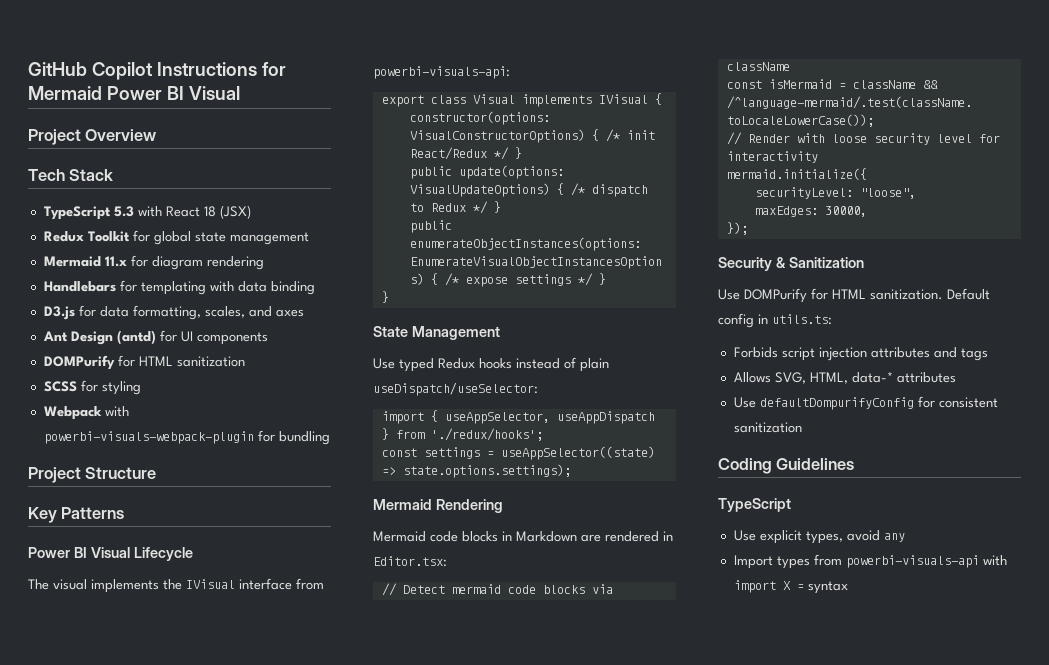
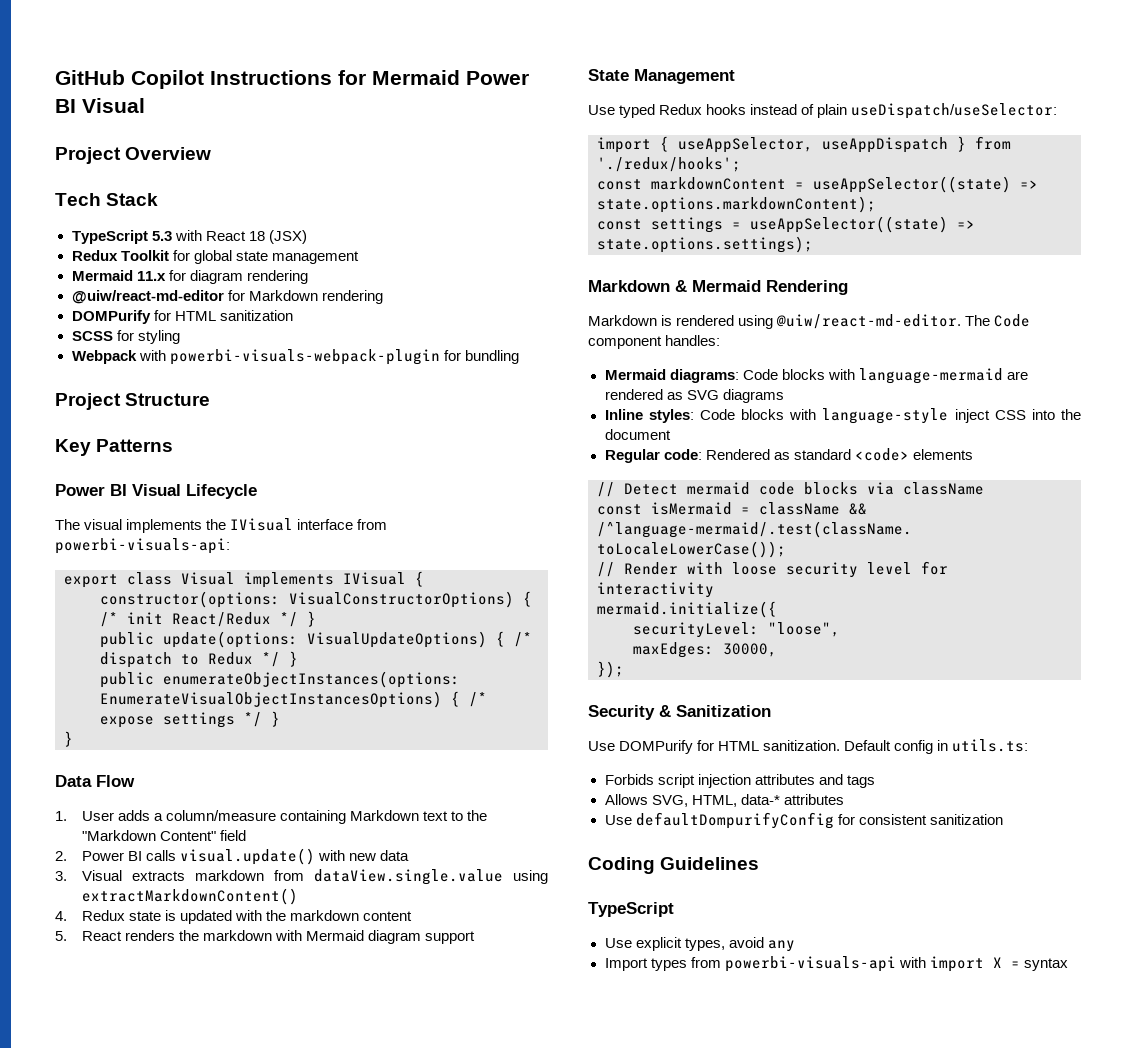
[43,280,315,295] [43,305,304,320] [42,330,268,345] Handlebars for templating with data binding // D3.js for data formatting, scales, and axes // Ant Design (antd) for UI components -> [71,290,383,304] @uiw/react-md-editor for Markdown rendering
(389, 297) none -> [55,775,135,787] [55,810,488,824] [82,830,247,841] [55,848,410,865] [55,869,548,885] [82,888,299,905] [55,910,413,924] [55,930,476,944] // Data Flow // 1. User adds a column/measure containing Markdown text to the "Markdown Content" field // 2. Power BI calls visual.update() with new data // 3. Visual extracts markdown from dataView.single.value using extractMarkdownContent() // 4. Redux state is updated with the markdown content // 5. React renders the markdown with Mermaid diagram support
(543, 434) none -> [597,176,1038,193] [597,196,876,213] // const markdownContent = useAppSelector((state) => state.options.markdownContent);
(571, 471) none -> [588,280,687,292] Markdown &
[373,531,673,542] [373,556,447,567] Mermaid code blocks in Markdown are rendered in Editor.tsx: -> [588,314,1031,329] [588,335,721,349] [604,368,1028,384] [604,389,784,403] [604,408,1081,424] [604,429,671,440] [604,448,973,463] Markdown is rendered using @uiw/react-md-editor. The Code component handles: // Mermaid diagrams: Code blocks with language-mermaid are rendered as SVG diagrams // Inline styles: Code blocks with language-style inject CSS into the document // Regular code: Rendered as standard <code> elements

